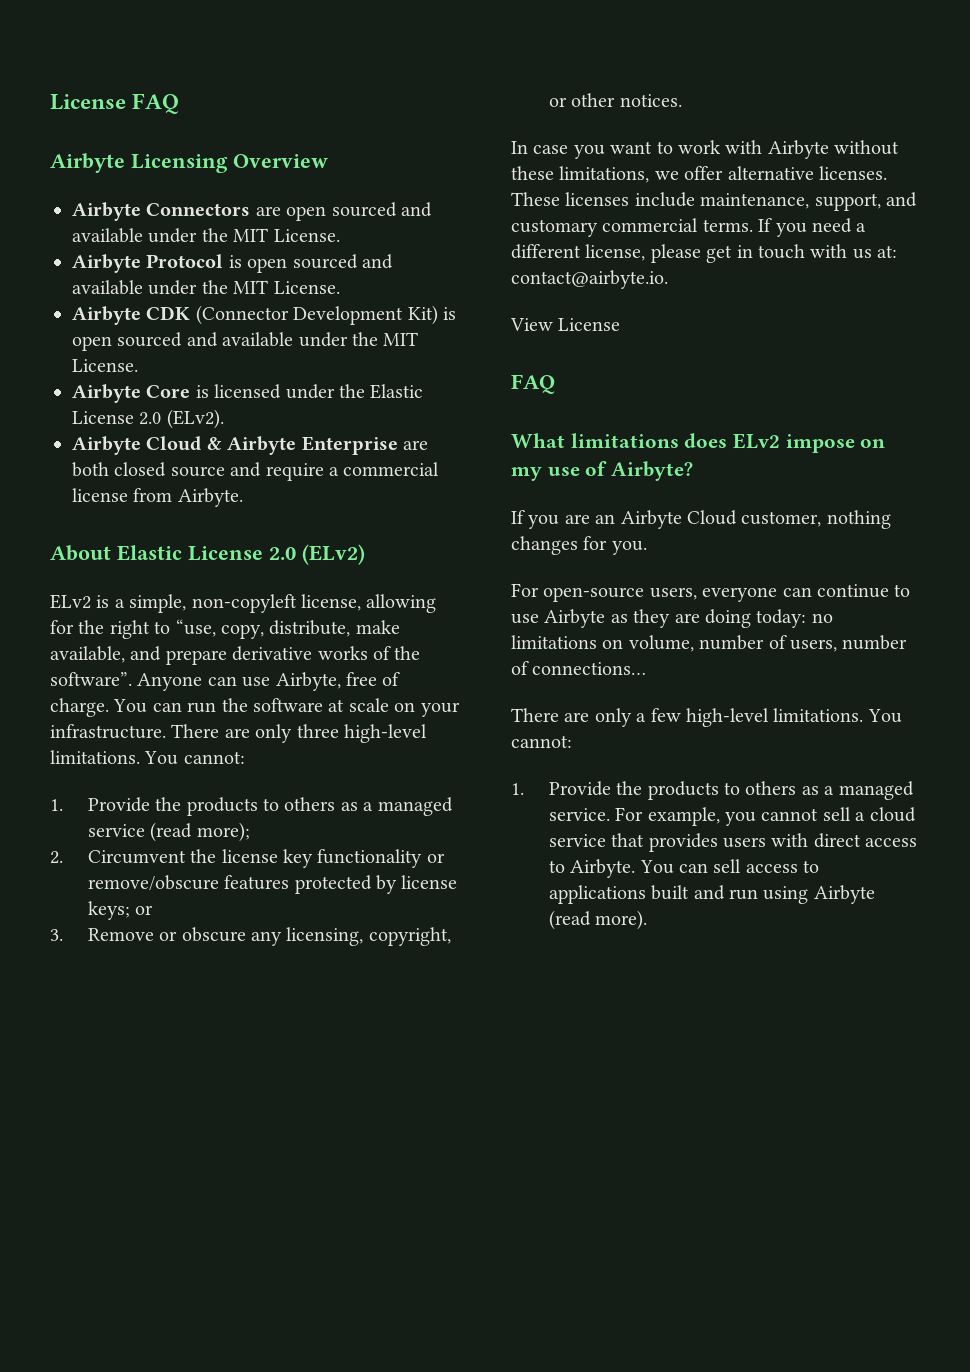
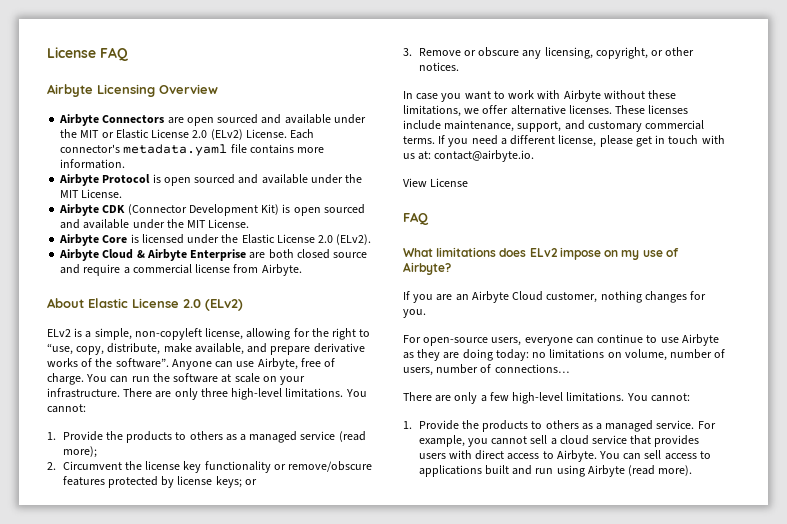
[273,229,340,242] License. -> [101,129,315,140] [60,144,325,156] [60,159,126,169] or Elastic License 2.0 (ELv2) License. Each connector's metadata.yaml file contains more information.

